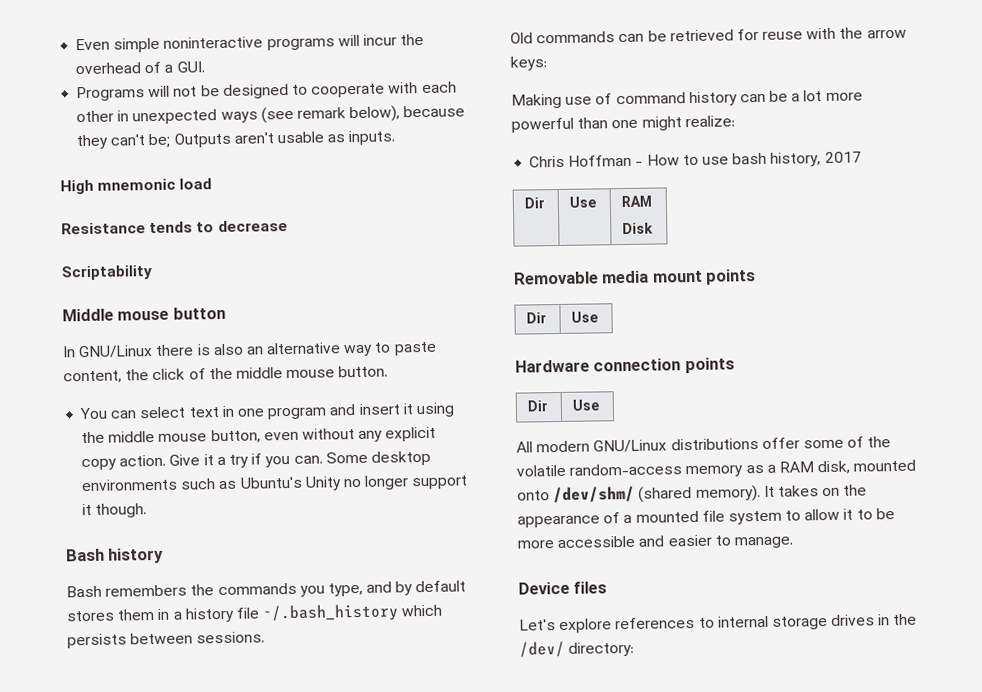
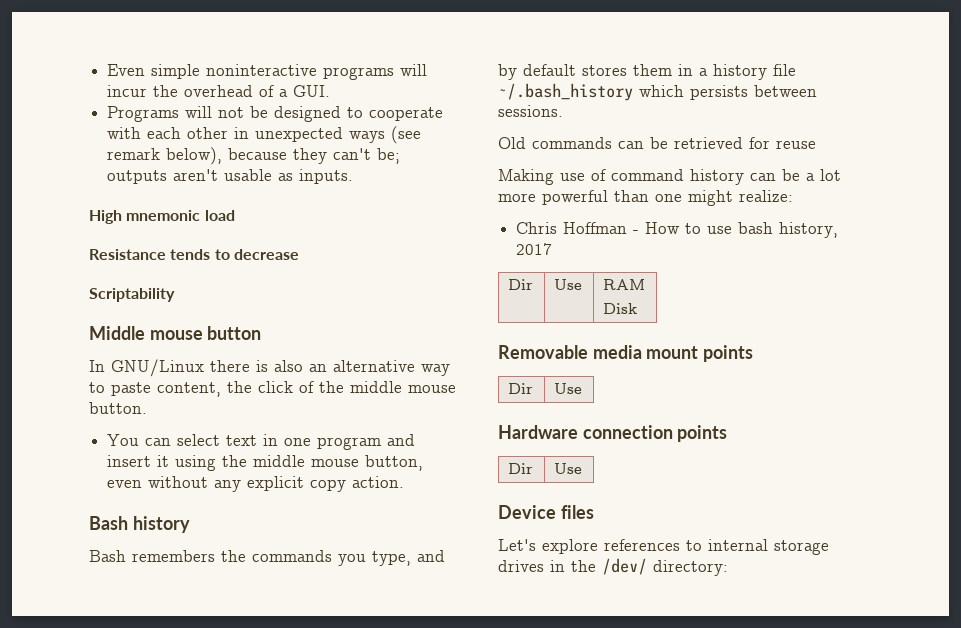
[173,132,232,148] Outputs -> [107,170,168,184] outputs
[169,450,431,468] [81,475,469,492] [82,503,148,518] Give it a try if you can. Some desktop environments such as Ubuntu's Unity no longer support it though. -> (405, 482) none
[806,27,907,40] [510,56,547,71] with the arrow keys: -> (816, 144) none
[516,436,892,453] [516,459,917,478] [517,484,868,504] [517,508,895,528] [517,534,794,549] // All modern GNU/Linux distributions offer some of the volatile random-access memory as a RAM disk, mounted onto /dev/shm/ (shared memory). It takes on the appearance of a mounted file system to allow it to be more accessible and easier to manage. -> (583, 468) none

